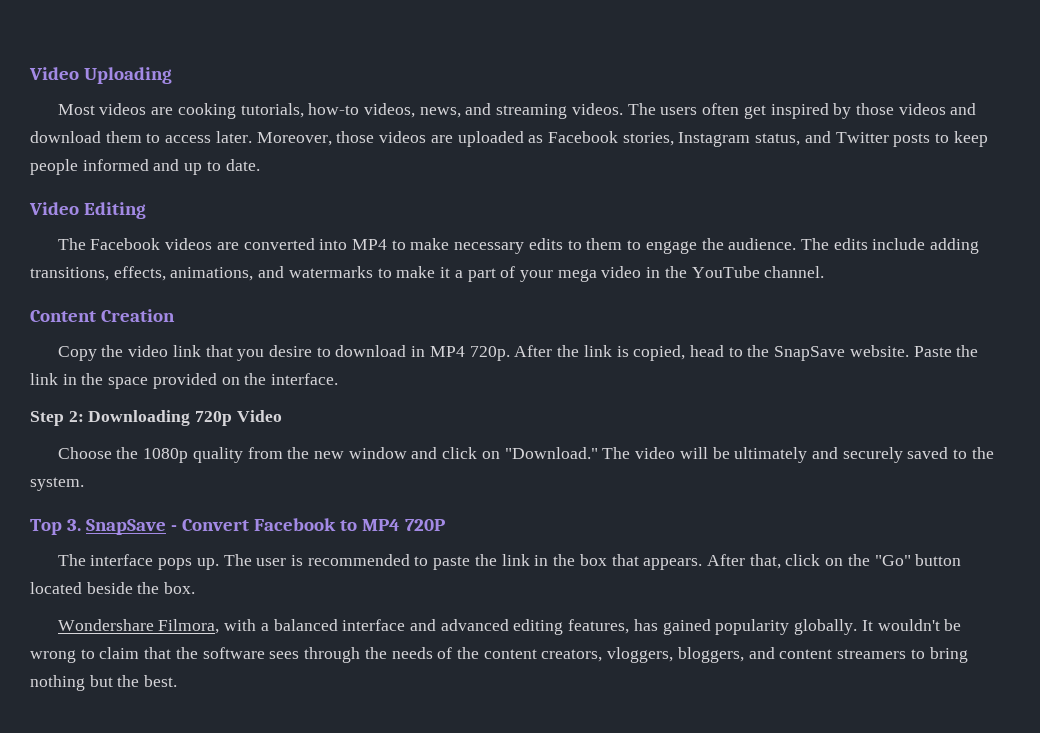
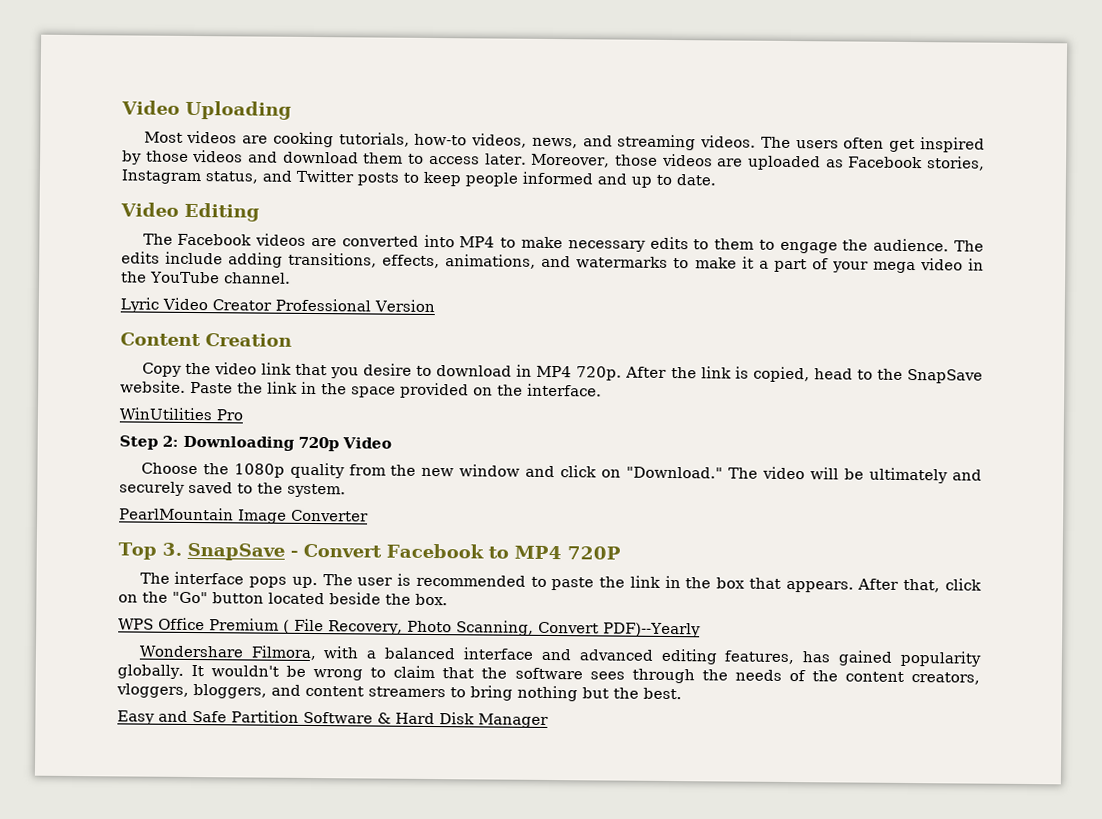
(825, 272) none -> [120,297,435,313] // Lyric Video Creator Professional Version
(339, 379) none -> [119,407,243,421] // WinUtilities Pro
(84, 484) none -> [119,507,369,524] // PearlMountain Image Converter
(196, 588) none -> [118,617,701,638] // WPS Office Premium ( File Recovery, Photo Scanning, Convert PDF)--Yearly
(178, 681) none -> [117,710,549,728] // Easy and Safe Partition Software & Hard Disk Manager

